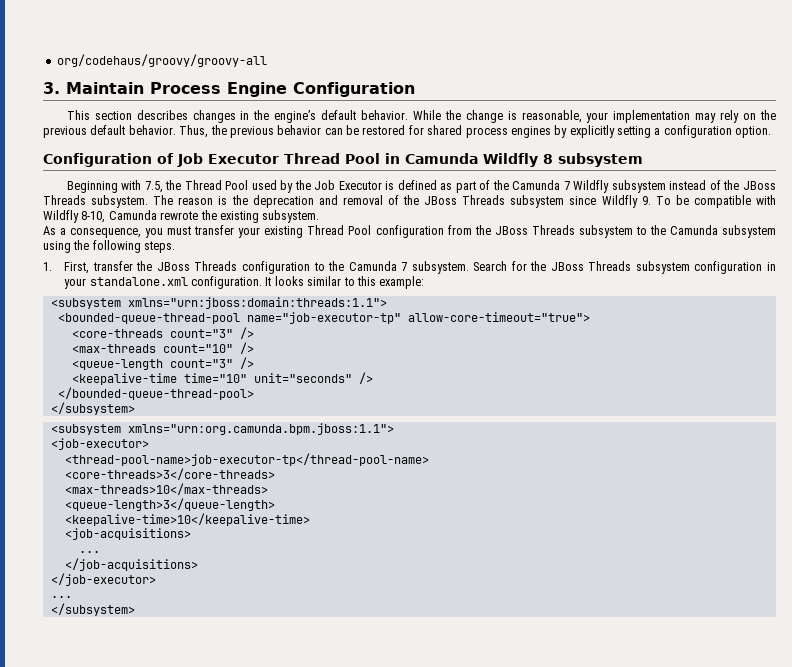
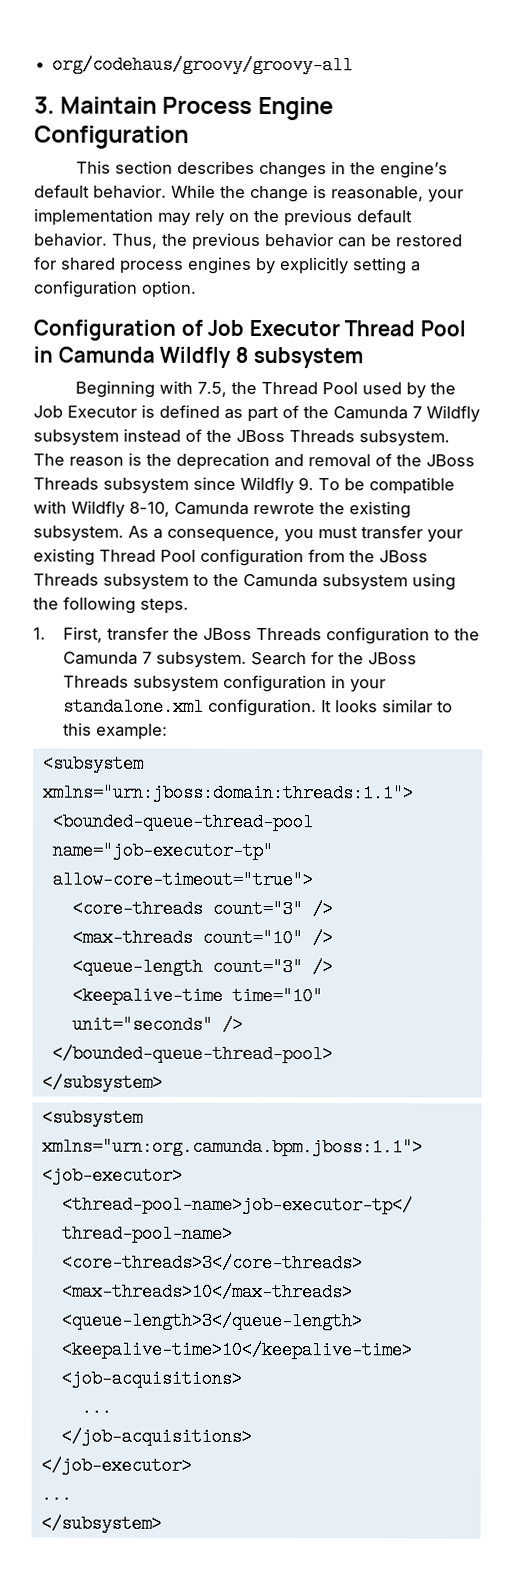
(320, 216) // -> (124, 533) none

